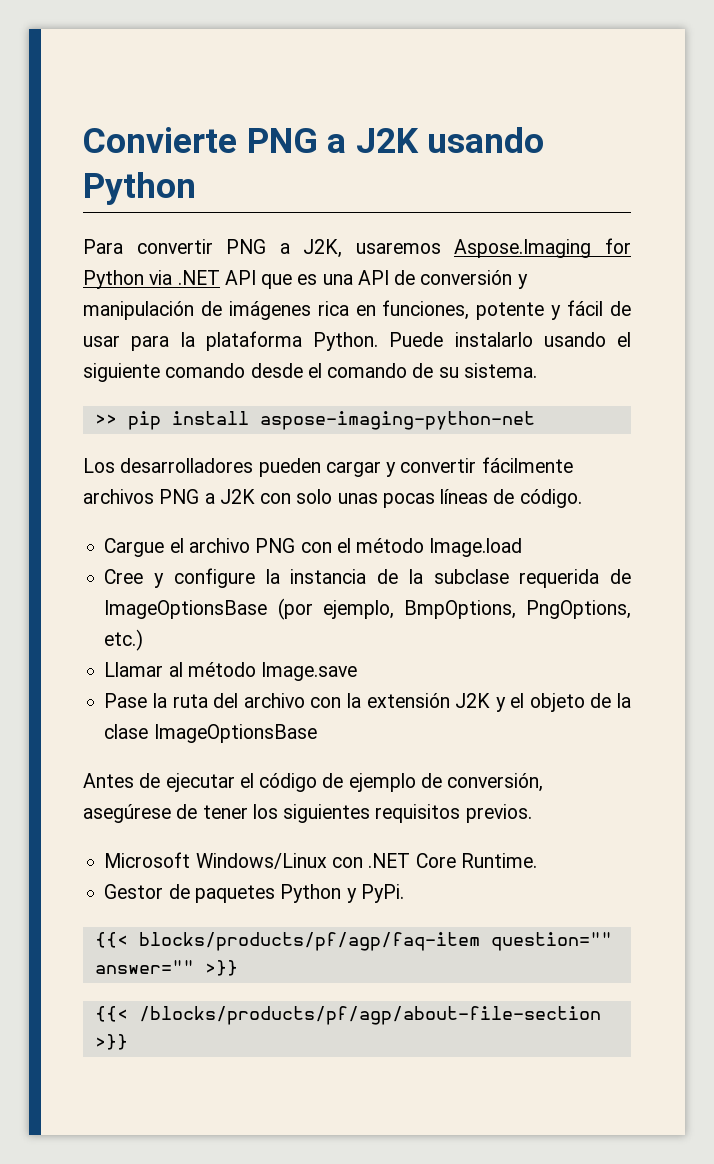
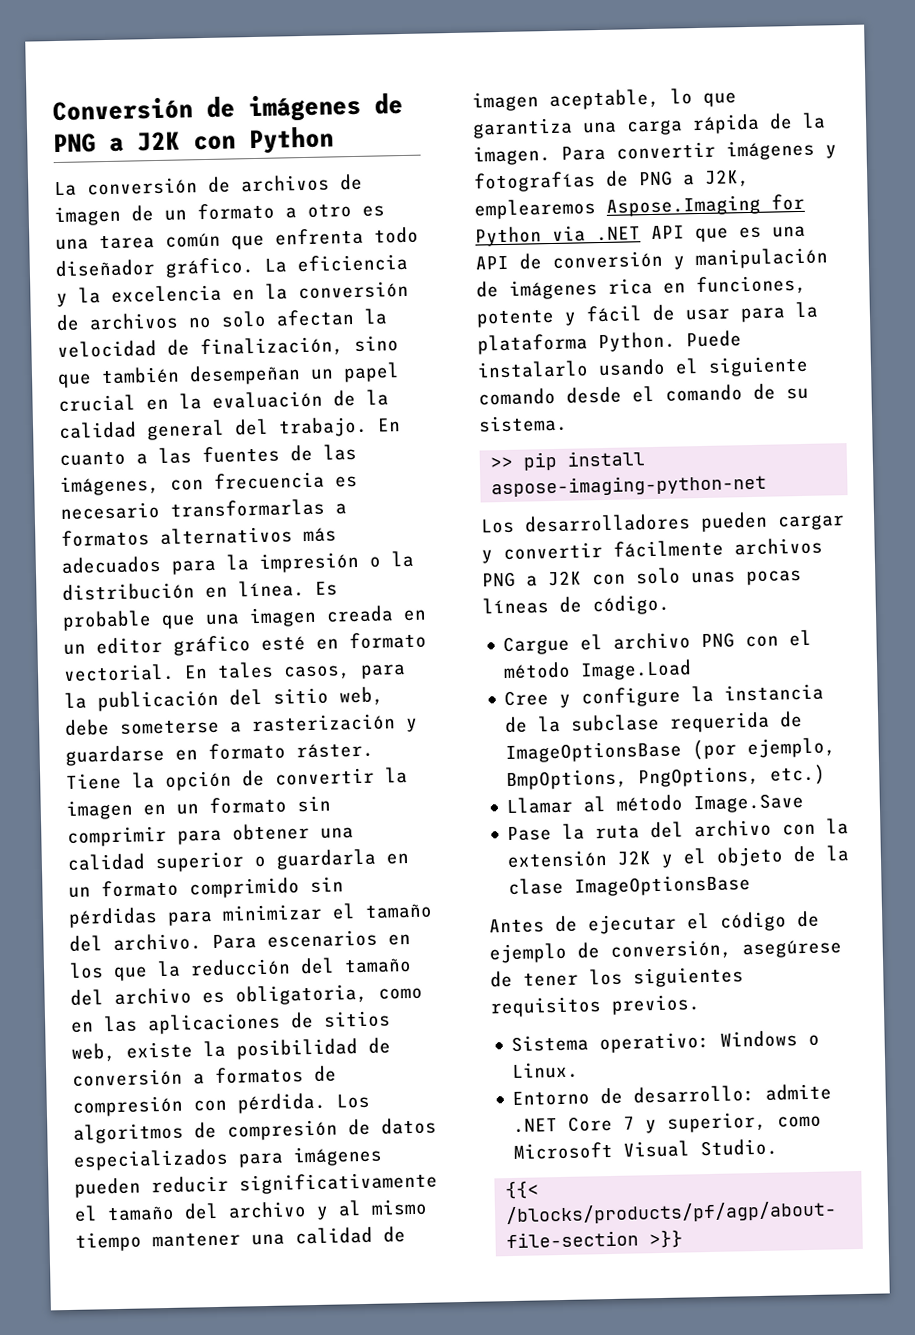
[83,127,545,153] Convierte PNG a J2K usando -> [52,92,403,123] [53,131,236,154] Conversión de imágenes de PNG a J2K con
[83,239,213,254] Para convertir -> [54,173,363,197] [54,202,385,227] [55,226,419,251] [55,253,408,278] [56,280,409,308] [56,308,388,332] [57,335,399,359] [57,362,400,389] [58,389,389,413] [58,416,401,441] [59,443,357,467] [60,471,358,497] [60,498,347,520] [61,526,337,547] [61,550,414,575] [62,580,338,601] [62,605,427,631] [63,631,427,656] [63,661,406,682] [64,686,384,712] [64,713,418,736] [65,742,374,766] [66,767,408,791] [66,795,331,820] [67,823,354,847] [67,848,409,873] [68,876,344,899] [68,903,433,928] [69,929,411,952] [69,957,412,982] [70,983,423,1006] [71,1010,391,1035] [71,1037,391,1062] [72,1065,337,1087] [72,1092,370,1117] [73,1117,437,1144] [73,1145,383,1171] [74,1171,438,1198] [74,1198,428,1222] [75,1226,406,1252] [472,88,737,112] [472,112,826,139] [473,139,837,166] [474,170,629,193] La conversión de archivos de imagen de un formato a otro es una tarea común que enfrenta todo diseñador gráfico. La eficiencia y la excelencia en la conversión de archivos no solo afectan la velocidad de finalización, sino que también desempeñan un papel crucial en la evaluación de la calidad general del trabajo. En cuanto a las fuentes de las imágenes, con frecuencia es necesario transformarlas a formatos alternativos más adecuados para la impresión o la distribución en línea. Es probable que una imagen creada en un editor gráfico esté en formato vectorial. En tales casos, para la publicación del sitio web, debe someterse a rasterización y guardarse en formato ráster. Tiene la opción de convertir la imagen en un formato sin comprimir para obtener una calidad superior o guardarla en un formato comprimido sin pérdidas para minimizar el tamaño del archivo. Para escenarios en los que la reducción del tamaño del archivo es obligatoria, como en las aplicaciones de sitios web, existe la posibilidad de conversión a formatos de compresión con pérdida. Los algoritmos de compresión de datos especializados para imágenes pueden reducir significativamente el tamaño del archivo y al mismo tiempo mantener una calidad de imagen aceptable, lo que garantiza una carga rápida de la imagen. Para convertir imágenes y fotografías de
[355,242,441,254] usaremos -> [474,198,596,220] emplearemos
[429,538,523,557] Image.load -> [580,659,693,681] Image.Load
[261,662,358,681] Image.save -> [693,792,805,814] Image.Save
[104,852,537,869] [104,884,404,903] [94,932,612,951] [94,960,238,976] Microsoft Windows/Linux con .NET Core Runtime. // Gestor de paquetes Python y PyPi. // {{< blocks/products/pf/agp/faq-item question="" answer="" >}} -> [511,1030,821,1054] [512,1061,580,1079] [512,1083,833,1106] [513,1111,823,1134] [513,1138,779,1160] Sistema operativo: Windows o Linux. // Entorno de desarrollo: admite .NET Core 7 y superior, como Microsoft Visual Studio.

